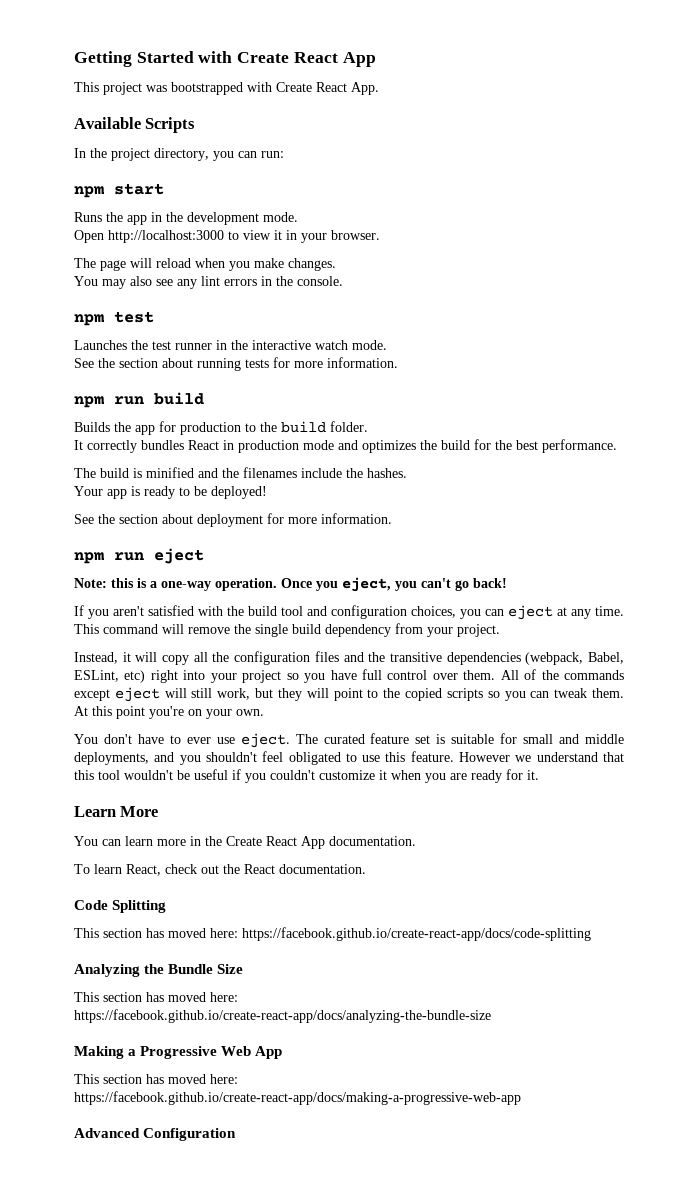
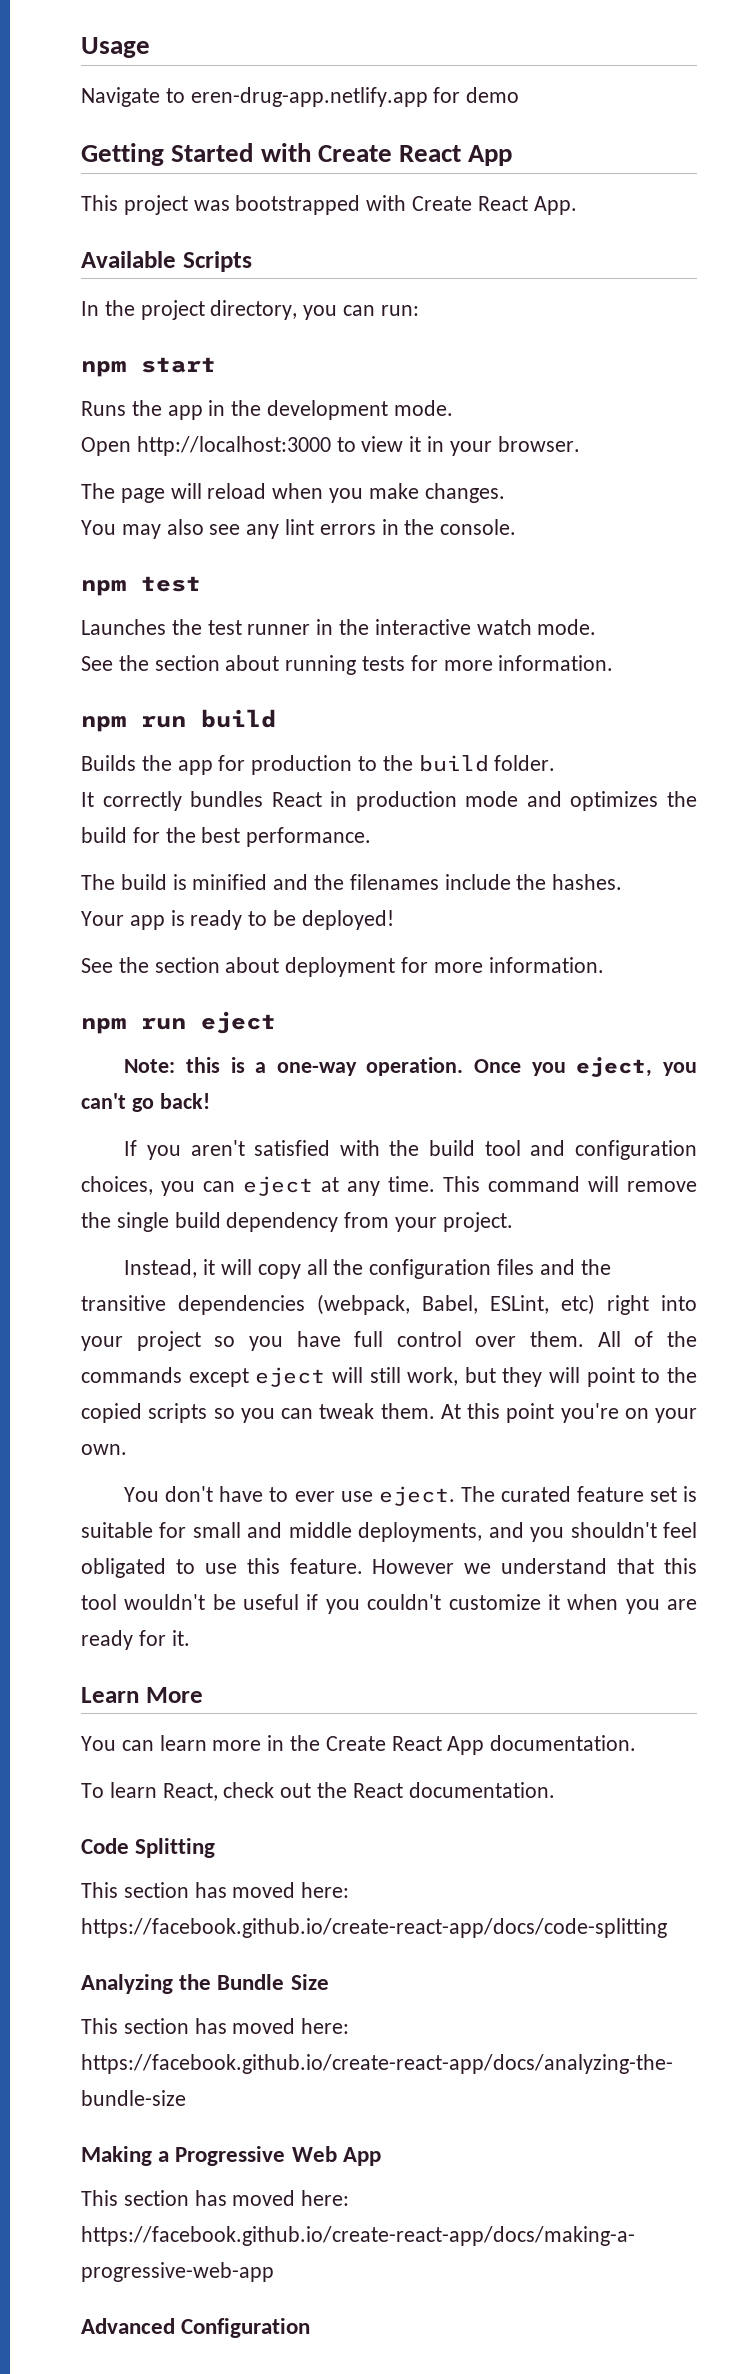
(74, 59) none -> [81,37,150,58] [81,87,520,107] Usage // Navigate to eren-drug-app.netlify.app for demo //

